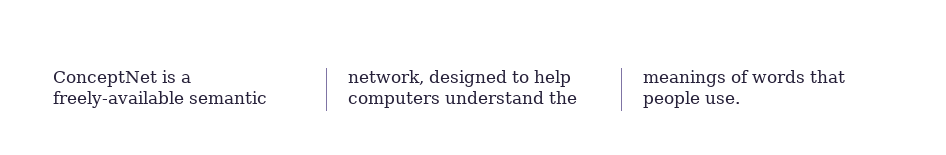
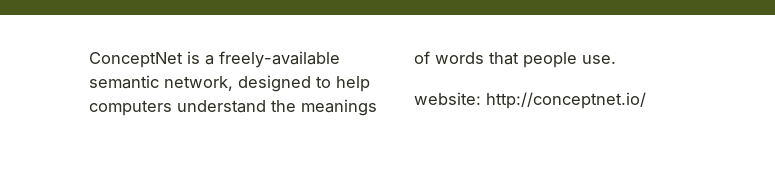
(740, 99) none -> [414,92,646,109] // website: http://conceptnet.io/

